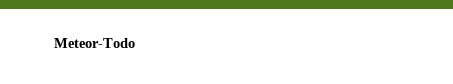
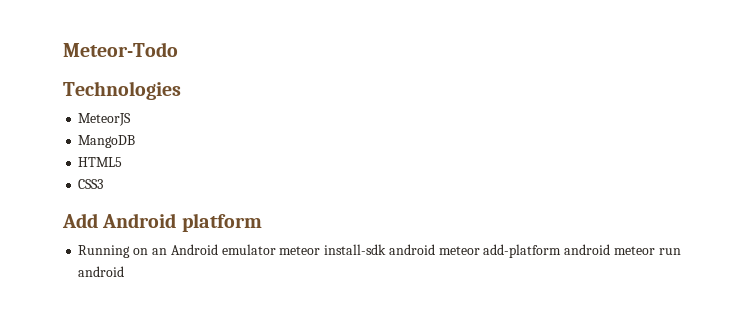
(135, 43) none -> [63,81,181,100] [78,113,132,126] [78,135,136,148] [78,157,123,167] [78,179,104,189] [62,213,262,232] [78,244,681,258] [78,266,125,277] // Technologies // MeteorJS // MangoDB // HTML5 // CSS3 // Add Android platform // Running on an Android emulator meteor install-sdk android meteor add-platform android meteor run android

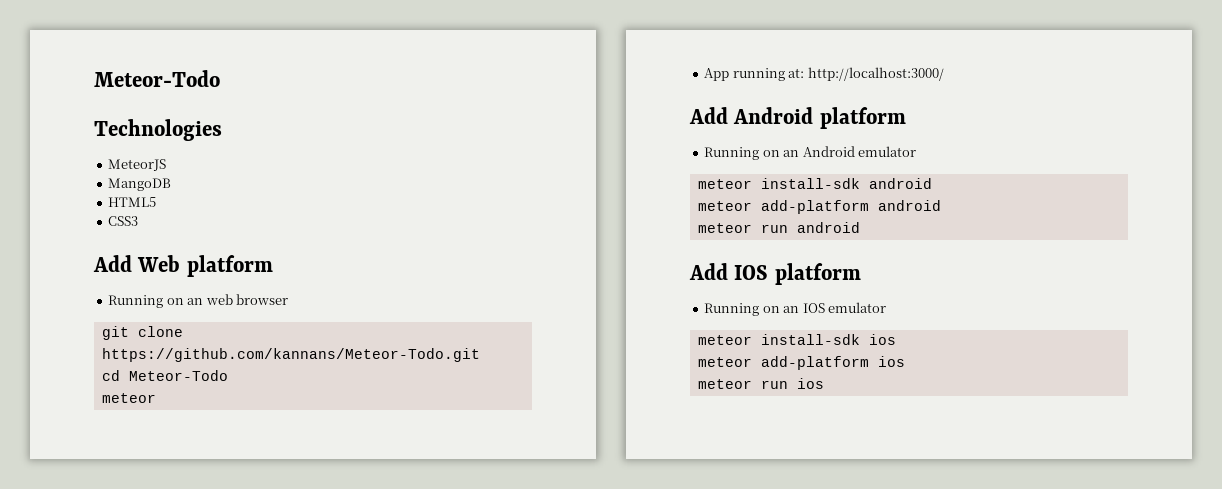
(104, 184) none -> [93,255,273,277] [108,294,289,308] [101,326,183,340] [101,348,480,362] [101,370,228,381] [101,393,156,403] [704,67,944,81] // Add Web platform // Running on an web browser // git clone https://github.com/kannans/Meteor-Todo.git // cd Meteor-Todo // meteor // App running at: http://localhost:3000/
(276, 249) none -> (917, 151) //
(435, 249) none -> (932, 183) //
(611, 249) none -> (941, 205) //
(125, 271) none -> [689,263,861,285] [704,302,887,316] [697,334,896,345] [697,356,905,370] [697,378,824,389] // Add IOS platform // Running on an IOS emulator // meteor install-sdk ios // meteor add-platform ios // meteor run ios

